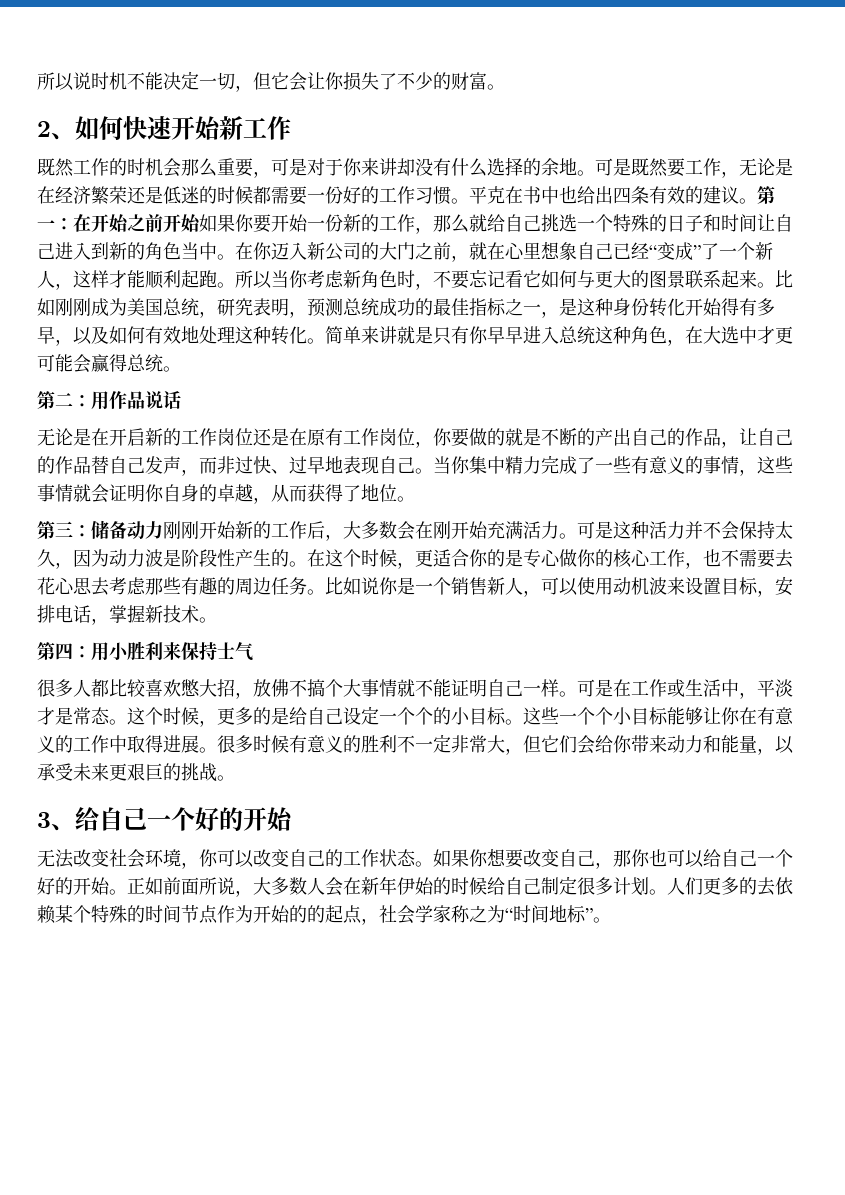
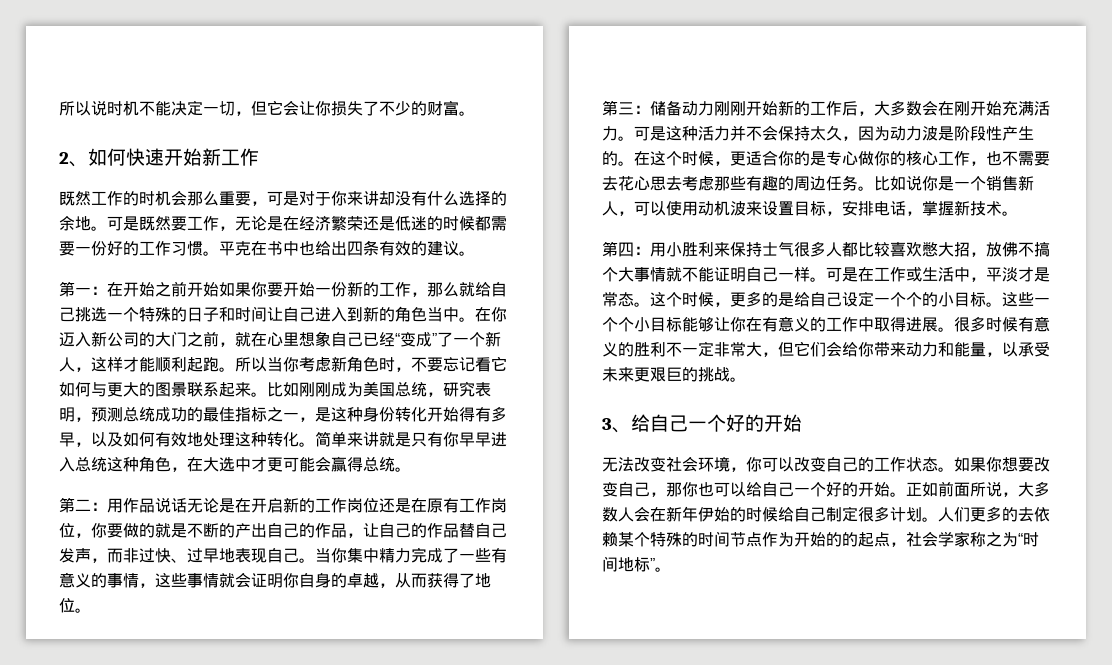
(757, 201) none -> (475, 253) //
(181, 400) // -> (187, 505) none
(253, 651) // -> (794, 249) none

